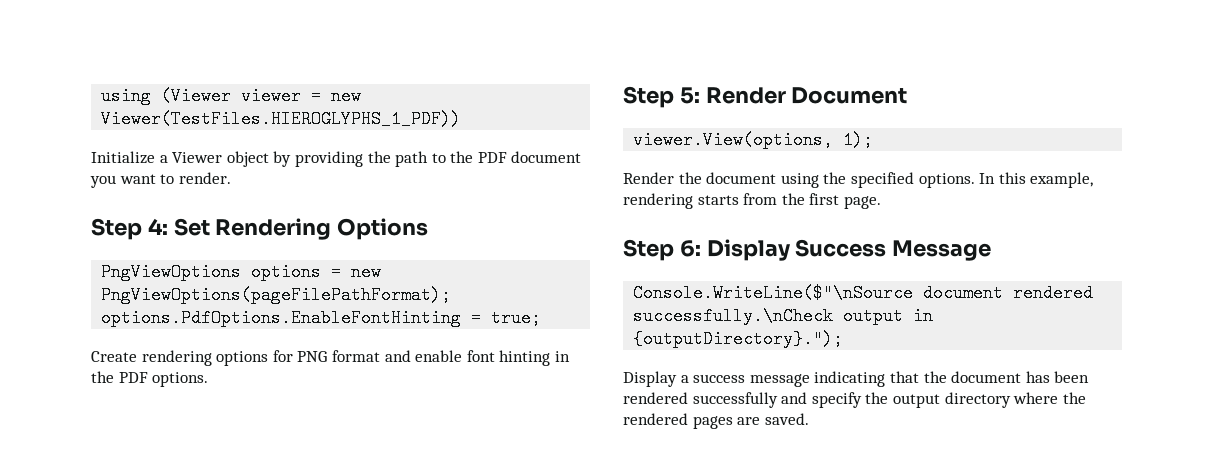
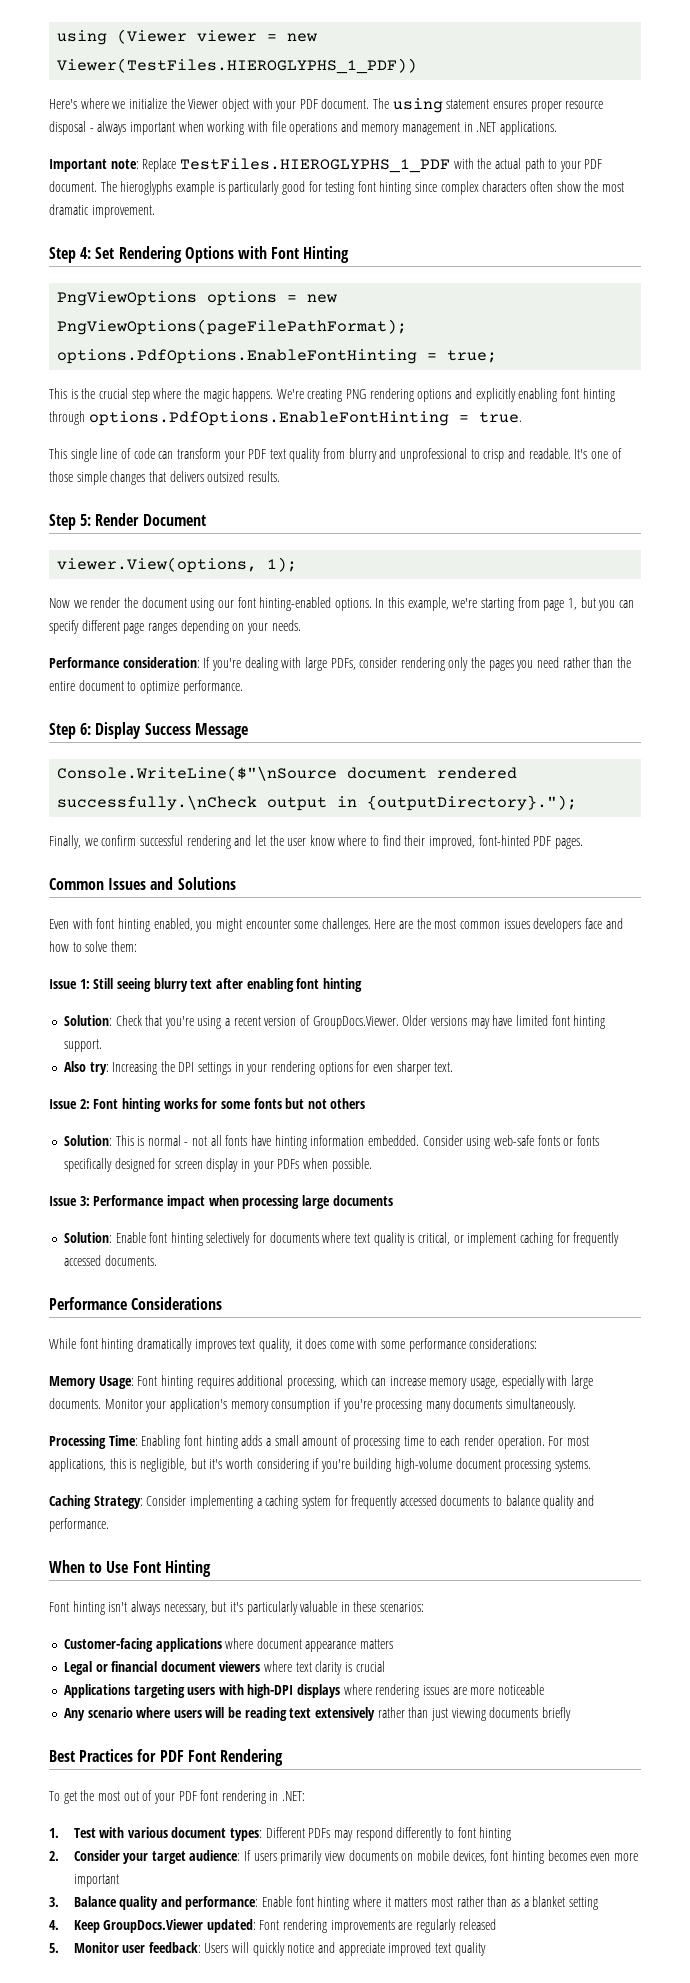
[91,151,582,167] [90,172,231,188] Initialize a Viewer object by providing the path to the PDF document you want to render. -> [49,98,604,113] [49,121,558,135] [49,158,603,173] [49,181,624,195] [49,204,155,218] Here's where we initialize the Viewer object with your PDF document. The using statement ensures proper resource disposal - always important when working with file operations and memory management in .NET applications. // Important note: Replace TestFiles.HIEROGLYPHS_1_PDF with the actual path to your PDF document. The hieroglyphs example is particularly good for testing font hinting since complex characters often show the most dramatic improvement.
(429, 229) none -> [237,246,350,263] with Font Hinting
[91,350,570,366] [91,371,209,387] Create rendering options for PNG format and enable font hinting in the PDF options. -> [49,388,615,402] [49,411,522,426] [49,448,622,462] [49,471,280,485] This is the crucial step where the magic happens. We're creating PNG rendering options and explicitly enabling font hinting through options.PdfOptions.EnableFontHinting = true. // This single line of code can transform your PDF text quality from blurry and unprofessional to crisp and readable. It's one of those simple changes that delivers outsized results.
[623,172,1094,188] [623,193,881,209] Render the document using the specified options. In this example, rendering starts from the first page. -> [49,597,634,611] [49,620,301,634] [49,657,631,671] [49,680,243,694] Now we render the document using our font hinting-enabled options. In this example, we're starting from page 1, but you can specify different page ranges depending on your needs. // Performance consideration: If you're dealing with large PDFs, consider rendering only the pages you need rather than the entire document to optimize performance.
[623,371,1090,387] [623,392,1086,408] [623,413,809,429] Display a success message indicating that the document has been rendered successfully and specify the output directory where the rendered pages are saved. -> [49,835,583,849] [49,877,236,890] [49,918,623,932] [49,941,137,952] [49,978,362,992] [63,1015,606,1029] [63,1039,102,1052] [63,1061,454,1075] [49,1098,366,1112] [63,1135,599,1149] [63,1158,372,1172] [49,1195,393,1209] [63,1232,620,1246] [63,1255,157,1266] [49,1297,223,1310] [49,1338,538,1352] [49,1375,594,1389] [49,1398,577,1412] [49,1435,589,1449] [49,1458,592,1472] [49,1495,595,1509] [49,1518,109,1532] [49,1560,211,1577] [49,1601,425,1615] [63,1638,394,1652] [63,1661,385,1675] [63,1684,544,1698] [63,1707,571,1721] [49,1749,283,1766] [49,1790,306,1804] [49,1827,512,1841] [49,1850,638,1864] [73,1874,119,1887] [49,1896,598,1910] [49,1919,496,1933] [49,1942,486,1956] Finally, we confirm successful rendering and let the user know where to find their improved, font-hinted PDF pages. // Common Issues and Solutions // Even with font hinting enabled, you might encounter some challenges. Here are the most common issues developers face and how to solve them: // Issue 1: Still seeing blurry text after enabling font hinting // Solution: Check that you're using a recent version of GroupDocs.Viewer. Older versions may have limited font hinting support. // Also try: Increasing the DPI settings in your rendering options for even sharper text. // Issue 2: Font hinting works for some fonts but not others // Solution: This is normal - not all fonts have hinting information embedded. Consider using web-safe fonts or fonts specifically designed for screen display in your PDFs when possible. // Issue 3: Performance impact when processing large documents // Solution: Enable font hinting selectively for documents where text quality is critical, or implement caching for frequently accessed documents. // Performance Considerations // While font hinting dramatically improves text quality, it does come with some performance considerations: // Memory Usage: Font hinting requires additional processing, which can increase memory usage, especially with large documents. Monitor your application's memory consumption if you're processing many documents simultaneously. // Processing Time: Enabling font hinting adds a small amount of processing time to each render operation. For most applications, this is negligible, but it's worth considering if you're building high-volume document processing systems. // Caching Strategy: Consider implementing a caching system for frequently accessed documents to balance quality and performance. // When to Use Font Hinting // Font hinting isn't always necessary, but it's particularly valuable in these scenarios: // Customer-facing applications where document appearance matters // Legal or financial document viewers where text clarity is crucial // Applications targeting users with high-DPI displays where rendering issues are more noticeable // Any scenario where users will be reading text extensively rather than just viewing documents briefly // Best Practices for PDF Font Rendering // To get the most out of your PDF font rendering in .NET: // 1. Test with various document types: Different PDFs may respond differently to font hinting // 2. Consider your target audience: If users primarily view documents on mobile devices, font hinting becomes even more important // 3. Balance quality and performance: Enable font hinting where it matters most rather than as a blanket setting // 4. Keep GroupDocs.Viewer updated: Font rendering improvements are regularly released // 5. Monitor user feedback: Users will quickly notice and appreciate improved text quality

